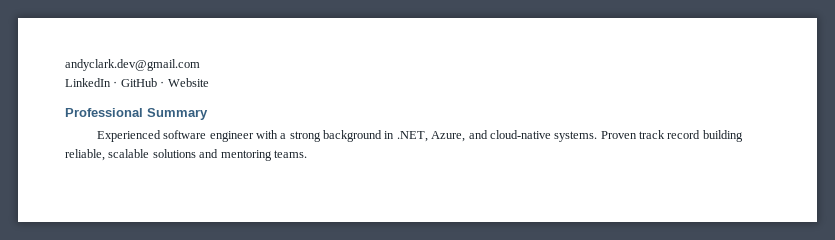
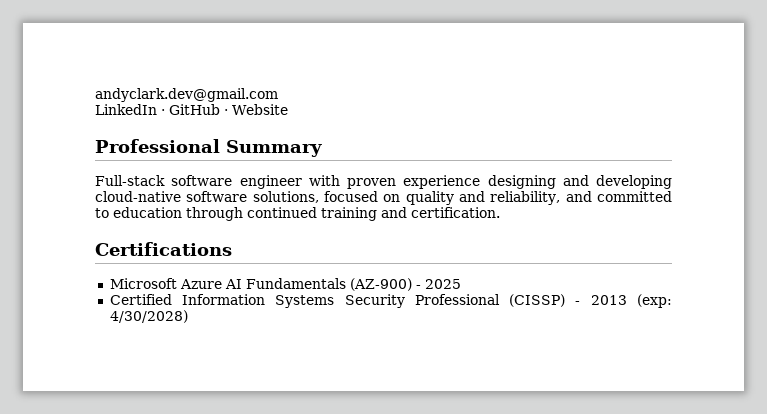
[96,130,161,142] Experienced -> [95,175,165,186] Full-stack
[280,130,743,142] [65,149,307,161] a strong background in .NET, Azure, and cloud-native systems. Proven track record building reliable, scalable solutions and mentoring teams. -> [347,175,672,189] [95,191,673,205] [95,207,500,221] [95,242,232,256] [109,278,461,291] [109,294,672,308] [109,310,188,323] proven experience designing and developing cloud-native software solutions, focused on quality and reliability, and committed to education through continued training and certification. // Certifications // Microsoft Azure AI Fundamentals (AZ-900) - 2025 // Certified Information Systems Security Professional (CISSP) - 2013 (exp: 4/30/2028)

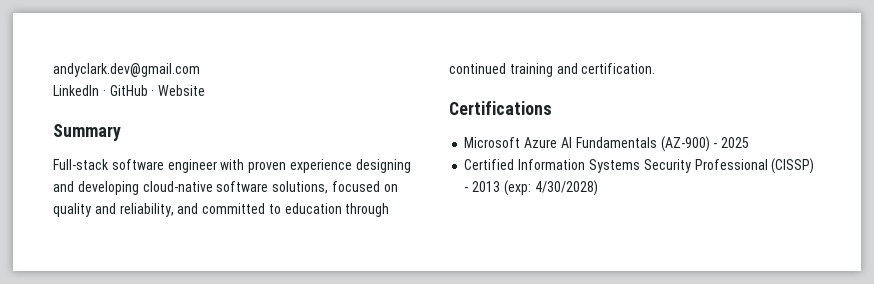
[95,139,220,153] Professional -> (206, 90) none

